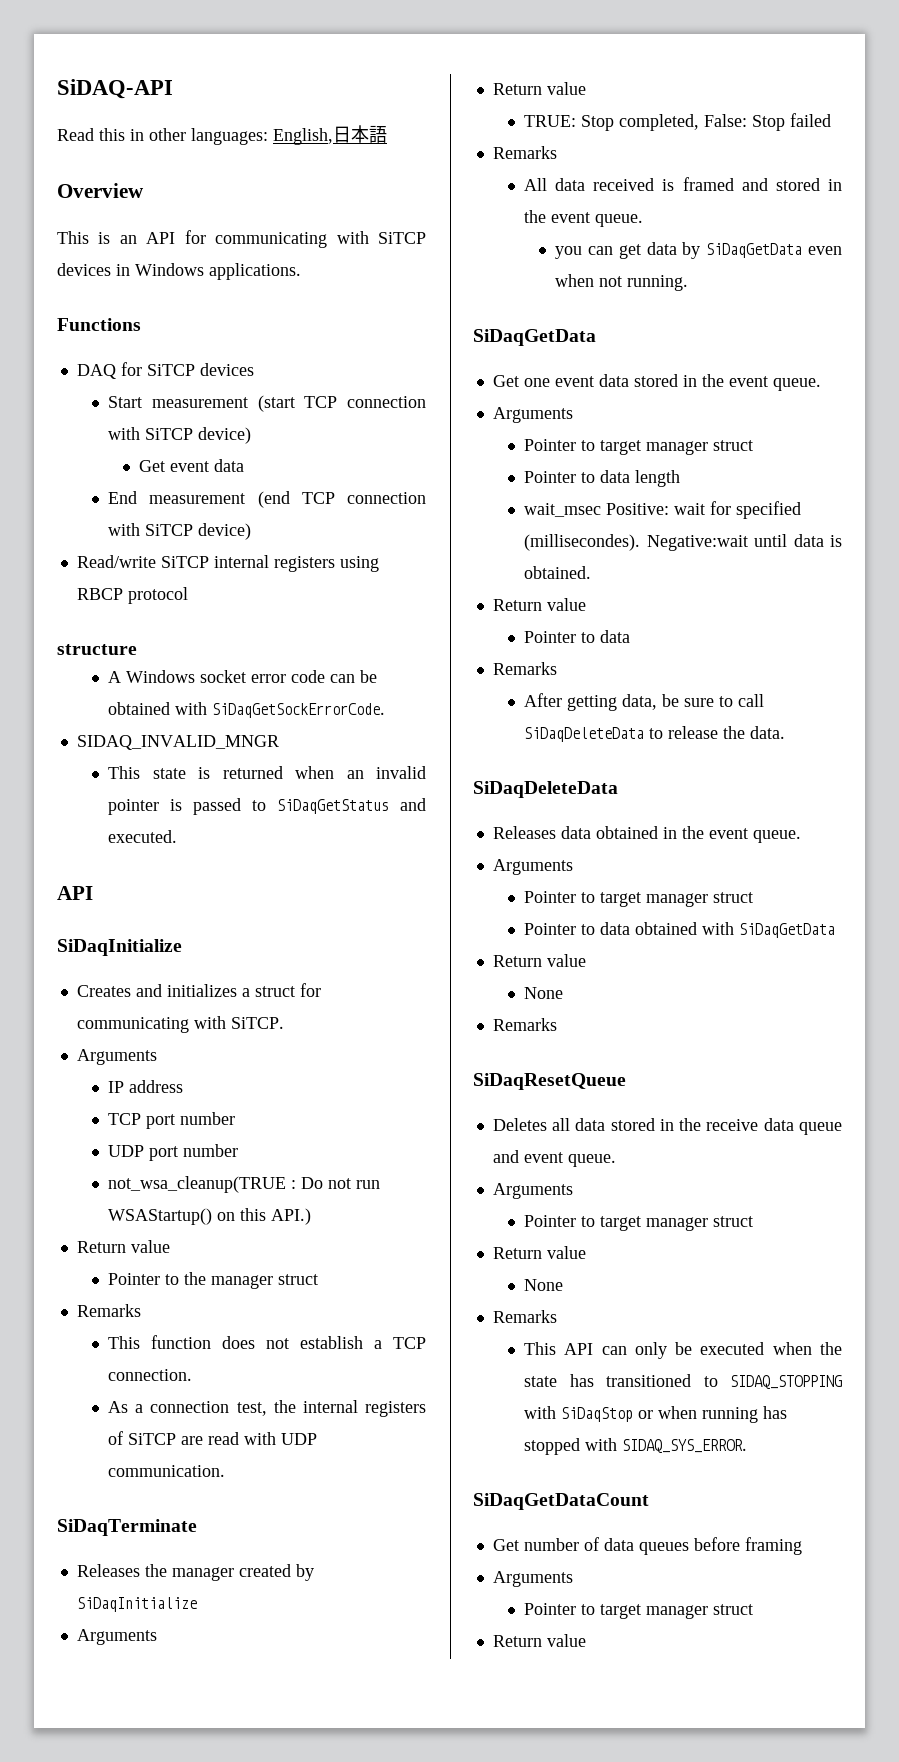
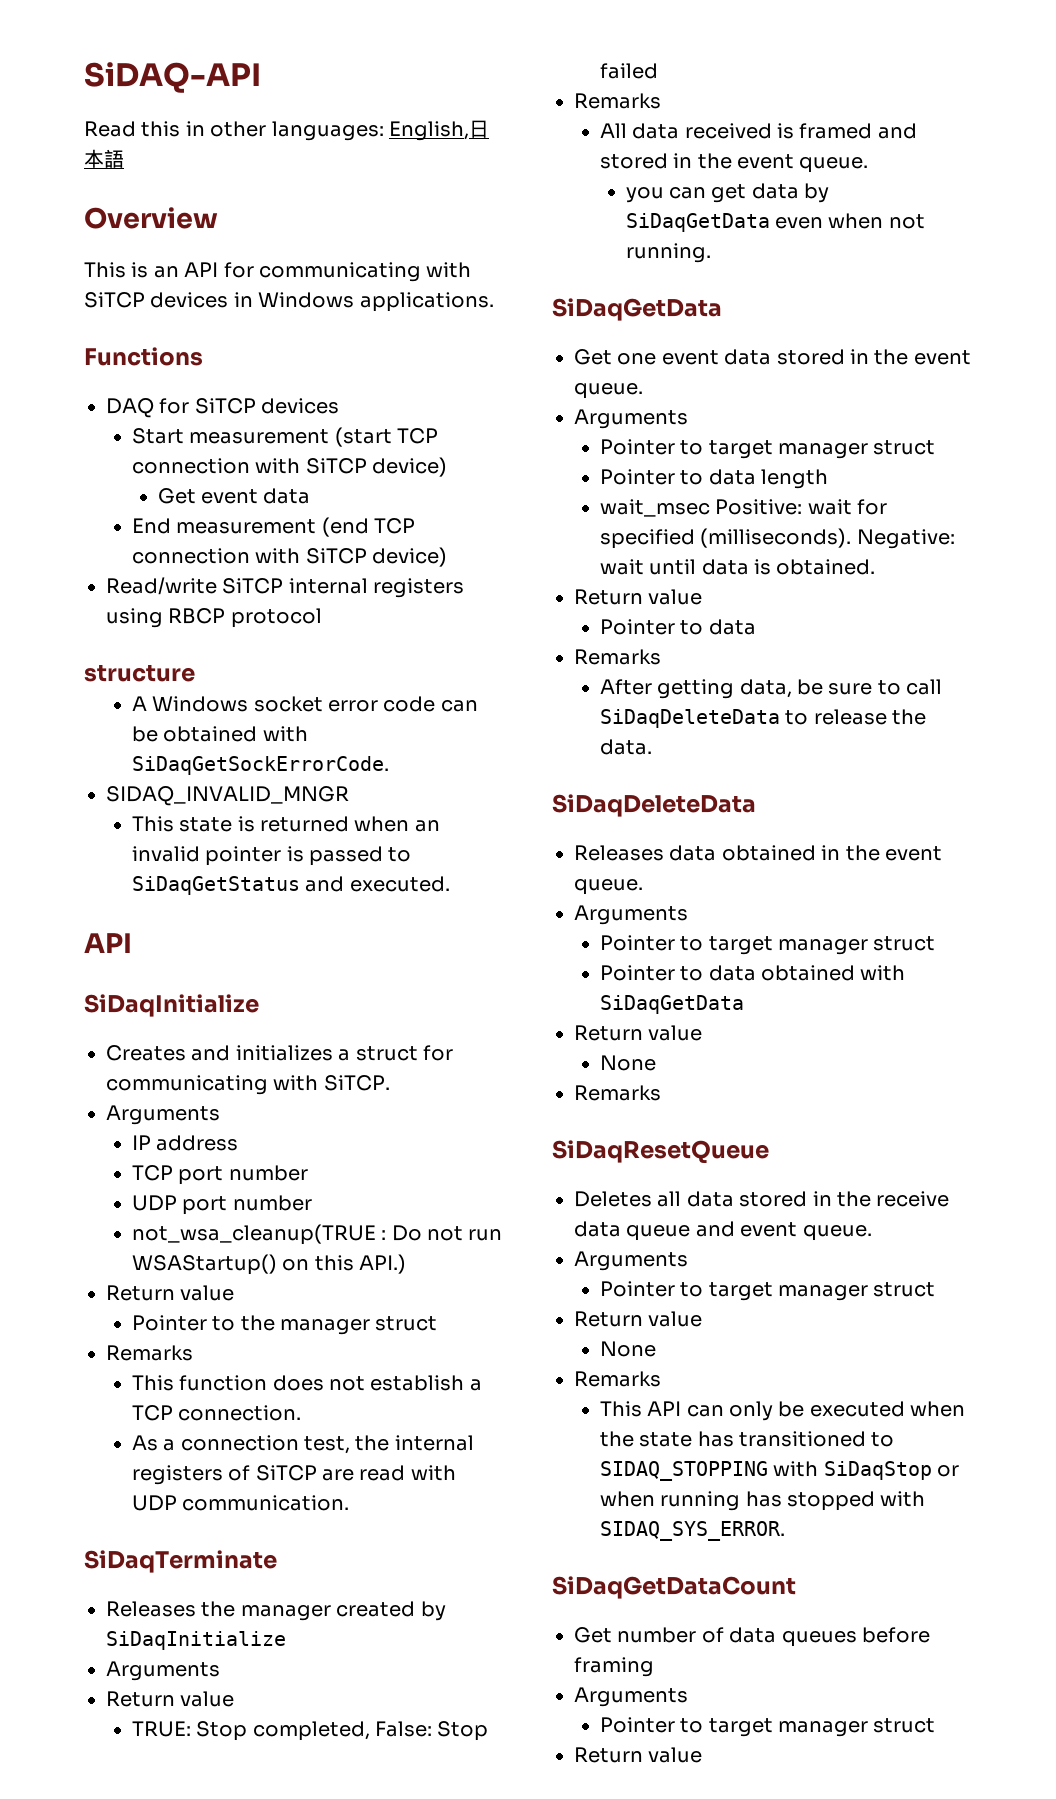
[524,534,748,551] (millisecondes). Negative:wait -> [700,528,955,549] [599,559,644,575] (milliseconds). Negative: wait

